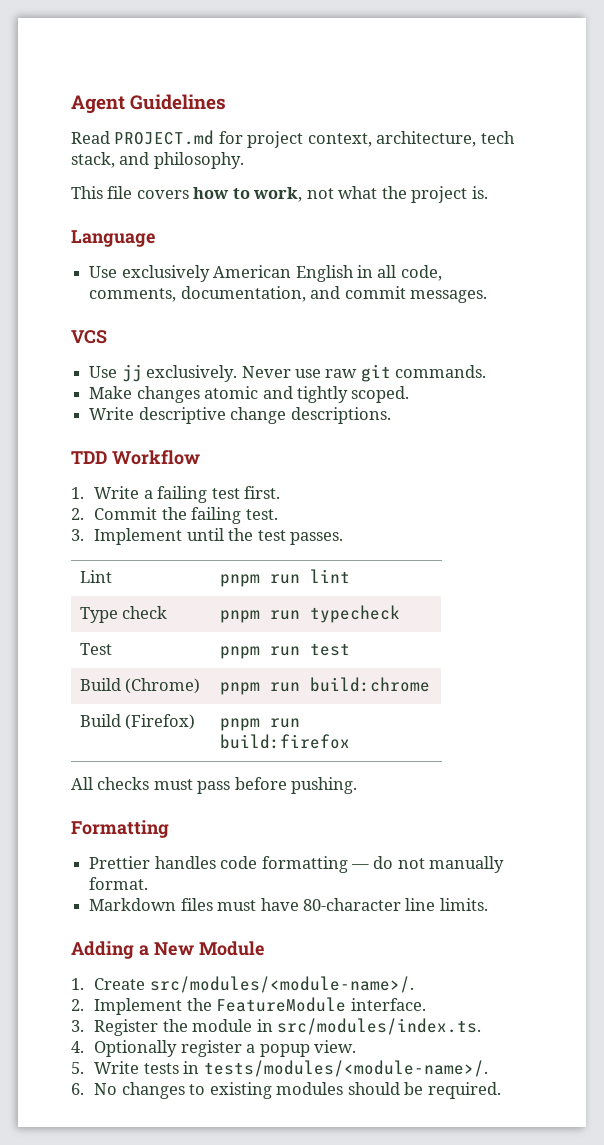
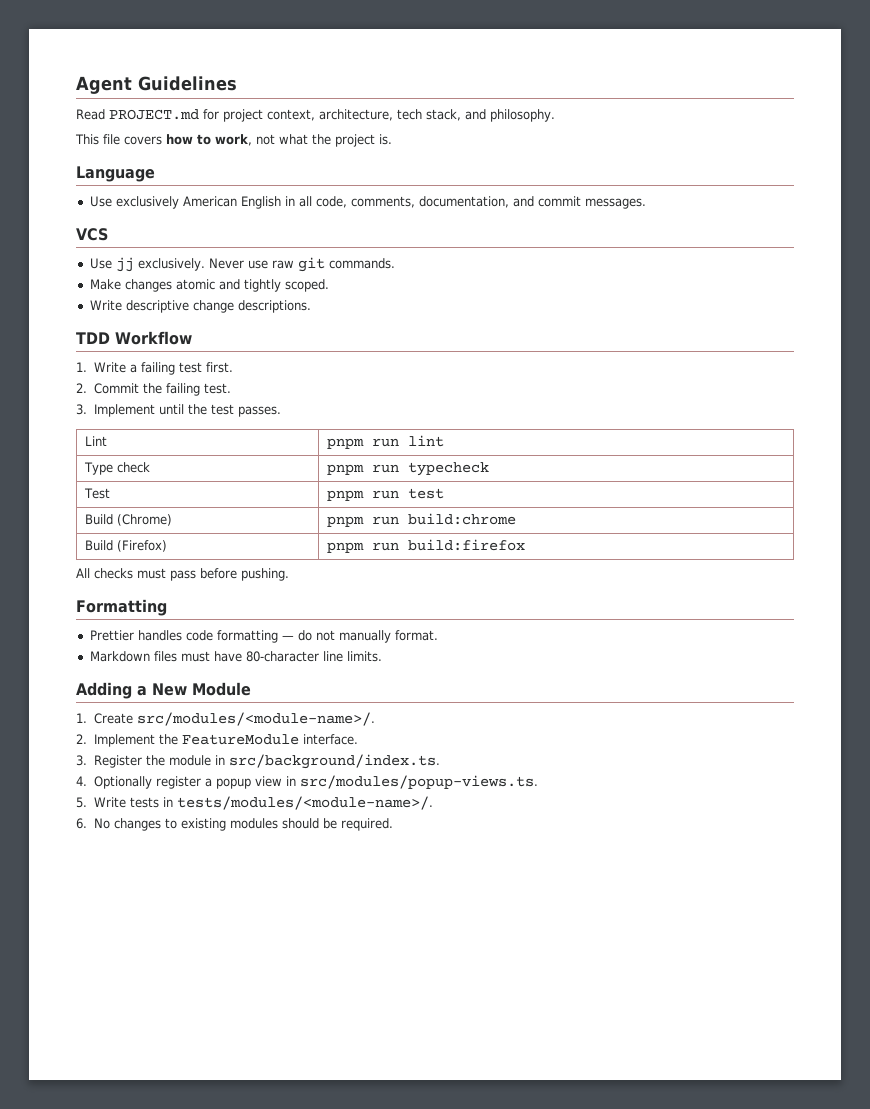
[277,1018,482,1035] src/modules/index.ts. -> [229,754,441,769] src/background/index.ts.
[314,1040,357,1053] view. -> [255,775,539,789] view in src/modules/popup-views.ts.

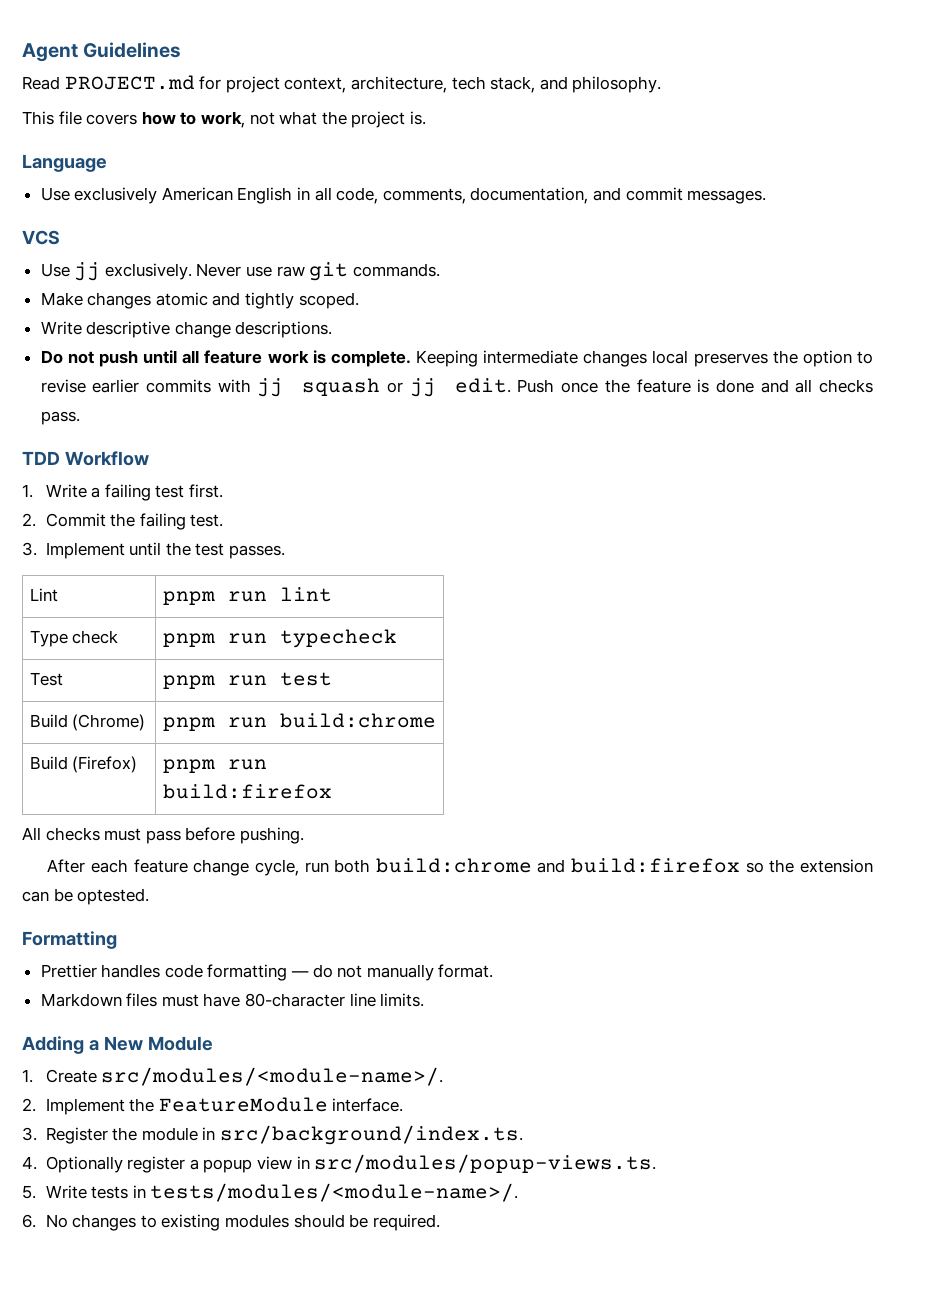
(311, 306) none -> [40,350,873,367] [40,378,874,397] [40,411,80,425] // Do not push until all feature work is complete. Keeping intermediate changes local preserves the option to revise earlier commits with jj squash or jj edit. Push once the feature is done and all checks pass.
(289, 574) none -> [47,858,873,876] [22,888,150,905] // After each feature change cycle, run both build:chrome and build:firefox so the extension can be optested.

